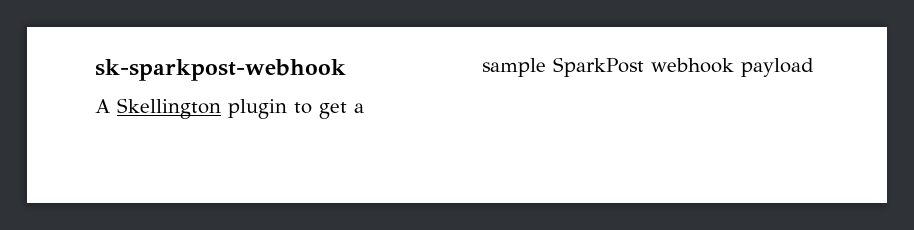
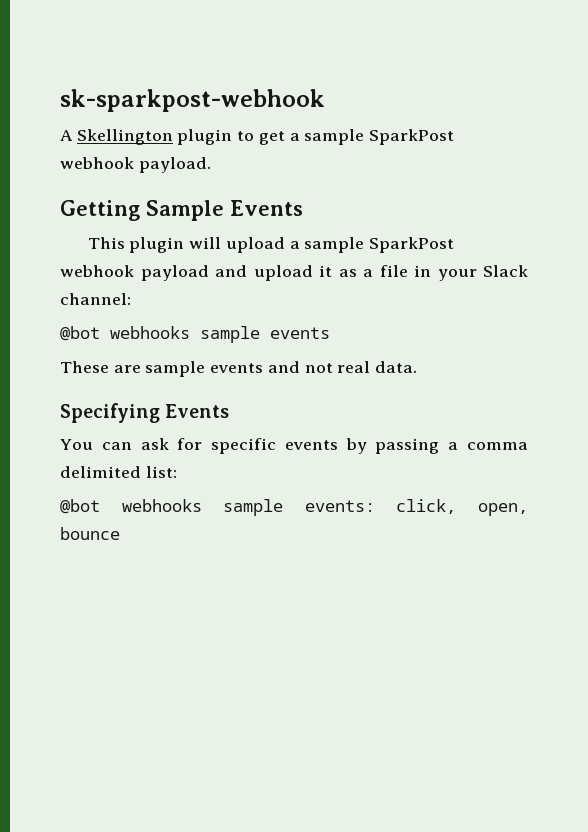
[740,58,814,77] payload -> [138,157,211,173] [60,200,303,221] [87,237,454,253] [60,265,528,281] [60,293,131,305] [60,326,330,343] [60,361,418,377] [60,403,230,423] [60,438,529,454] [60,466,177,478] [60,499,528,516] [60,527,120,540] payload. // Getting Sample Events // This plugin will upload a sample SparkPost webhook payload and upload it as a file in your Slack channel: // @bot webhooks sample events // These are sample events and not real data. // Specifying Events // You can ask for specific events by passing a comma delimited list: // @bot webhooks sample events: click, open, bounce

